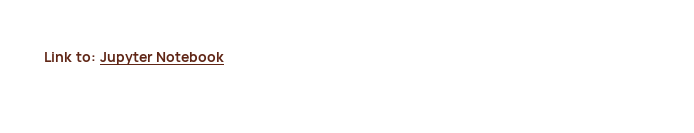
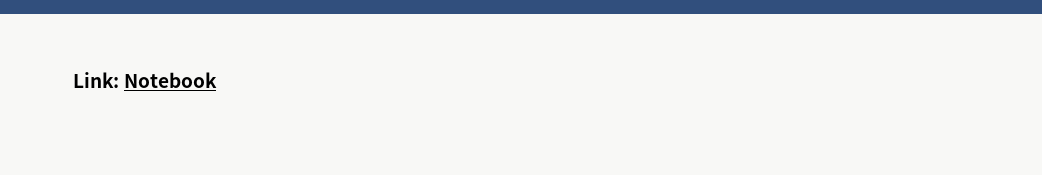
[44,52,153,65] Link to: Jupyter -> [73,72,119,88] Link:

